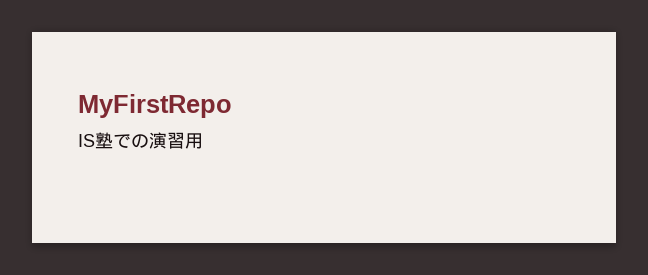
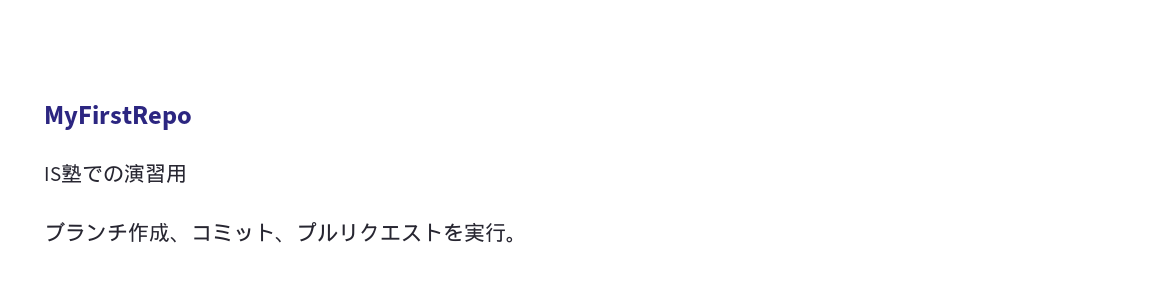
(203, 141) none -> [44,222,527,243] // ブランチ作成、コミット、プルリクエストを実行。

